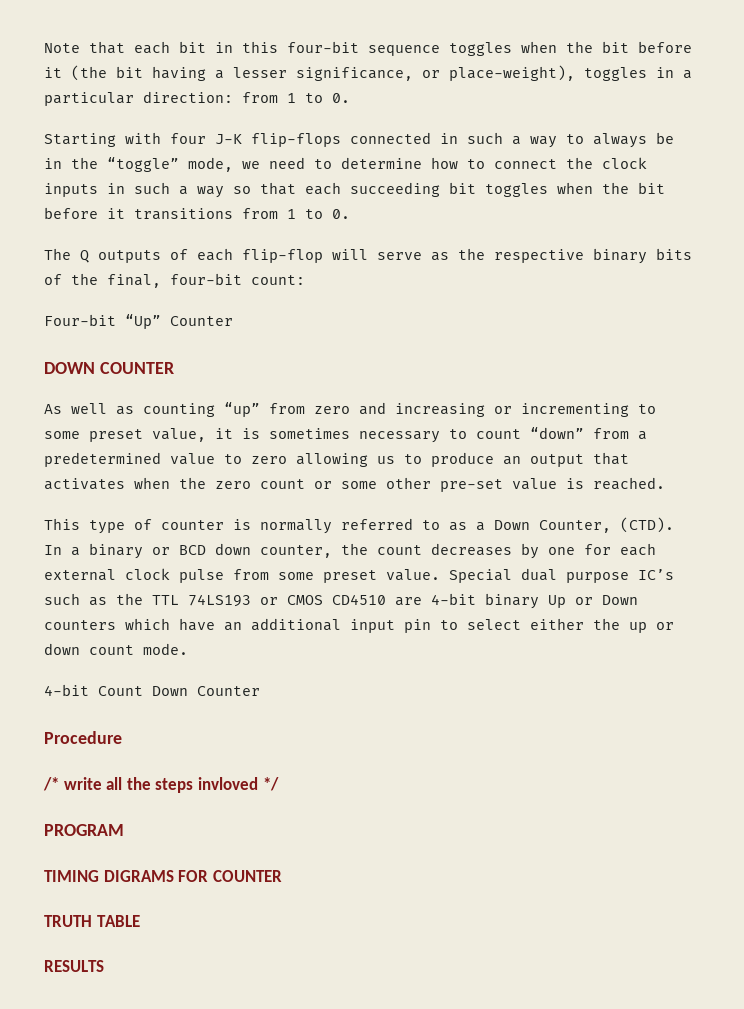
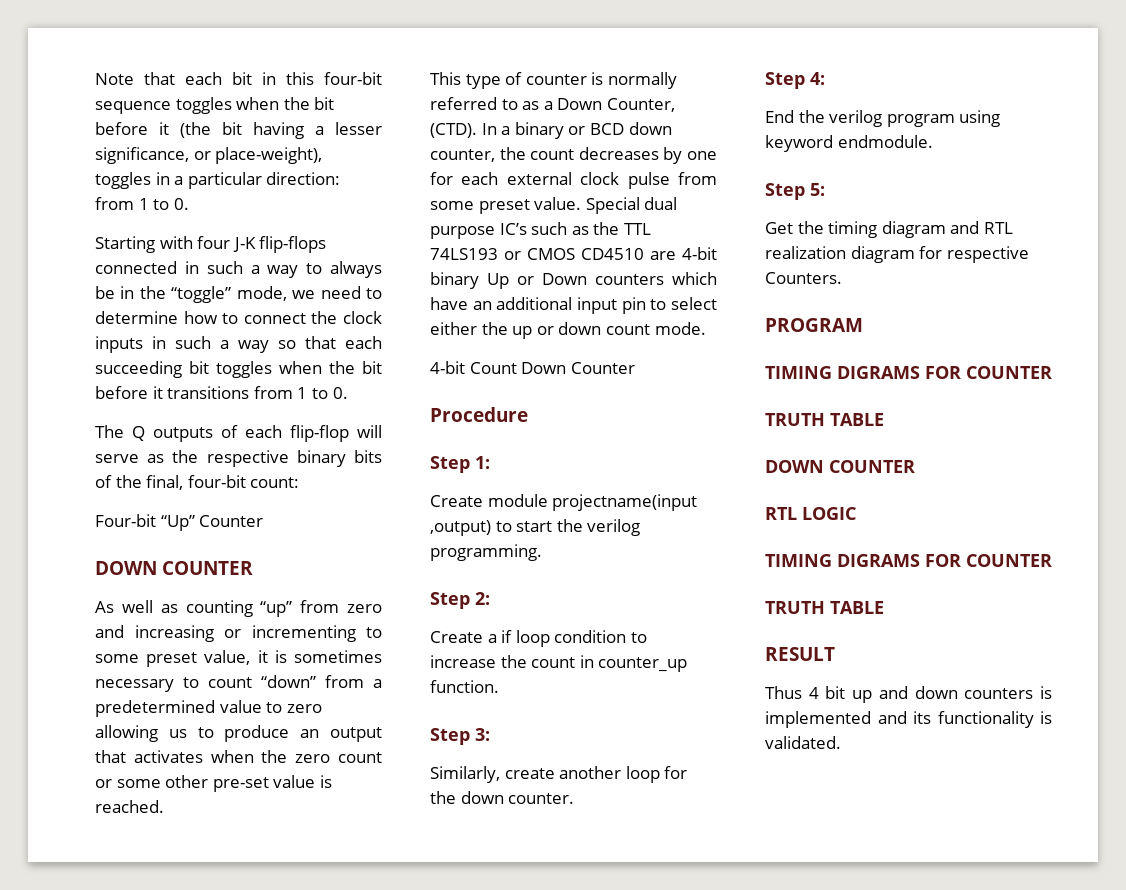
[43,777,279,793] /* write all the steps invloved */ -> [430,456,490,473] [430,494,698,511] [430,519,641,536] [430,544,542,561] [430,592,490,609] [430,630,647,647] [430,655,688,672] [430,680,499,693] [430,728,490,745] [430,766,688,783] [430,791,575,804] [765,72,825,89] [765,110,1001,127] [765,135,933,152] [765,183,825,200] [765,221,1013,238] [765,246,1029,263] [765,272,842,284] Step 1: // Create module projectname(input ,output) to start the verilog programming. // Step 2: // Create a if loop condition to increase the count in counter_up function. // Step 3: // Similarly, create another loop for the down counter. // Step 4: // End the verilog program using keyword endmodule. // Step 5: // Get the timing diagram and RTL realization diagram for respective Counters.
[44,960,104,972] RESULTS -> [765,460,915,473] [765,507,856,520] [765,554,1052,567] [765,601,884,614] [765,647,835,661] [765,686,1052,703] [765,711,1052,728] [765,736,841,749] DOWN COUNTER // RTL LOGIC // TIMING DIGRAMS FOR COUNTER // TRUTH TABLE // RESULT // Thus 4 bit up and down counters is implemented and its functionality is validated.

